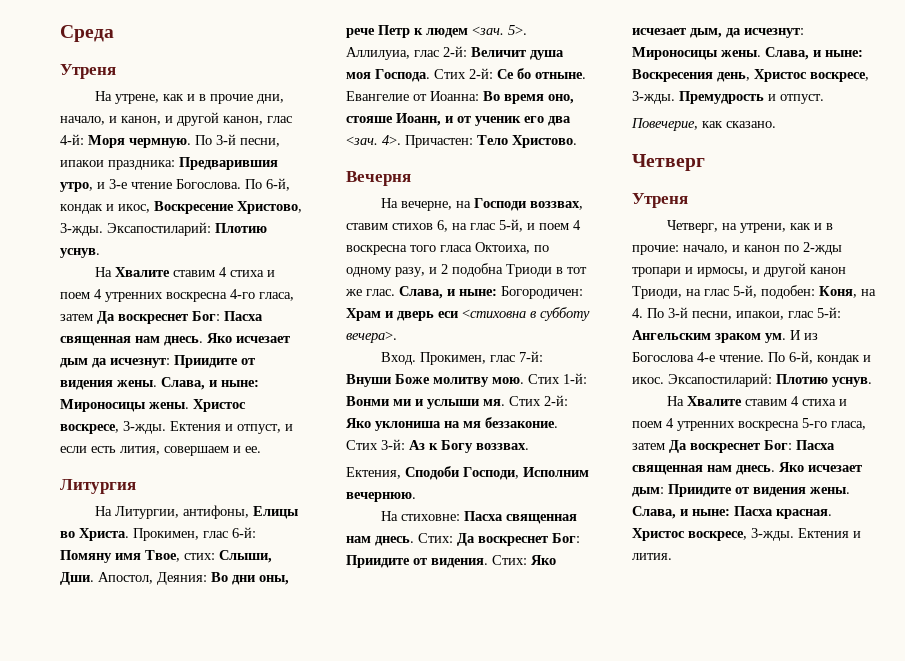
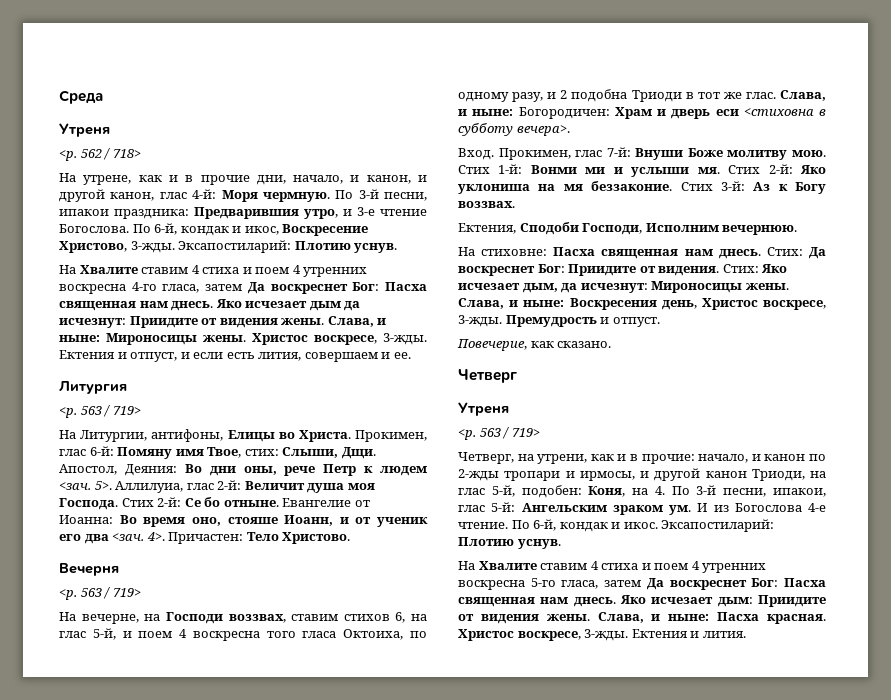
(116, 71) none -> [59,148,141,161] // <p. 562 / 718>
(136, 486) none -> [59,405,141,418] // <p. 563 / 719>
[60,572,94,585] Дши. -> [341,447,376,459] Дщи.
(411, 178) none -> [59,587,141,600] // <p. 563 / 719>
(688, 200) none -> [458,427,540,440] // <p. 563 / 719>

